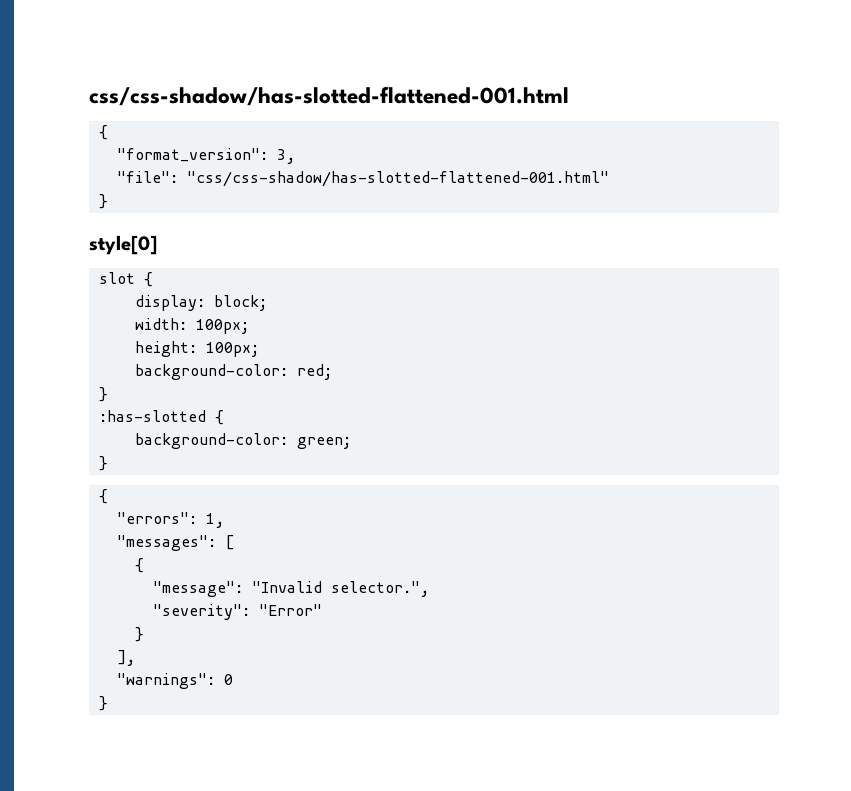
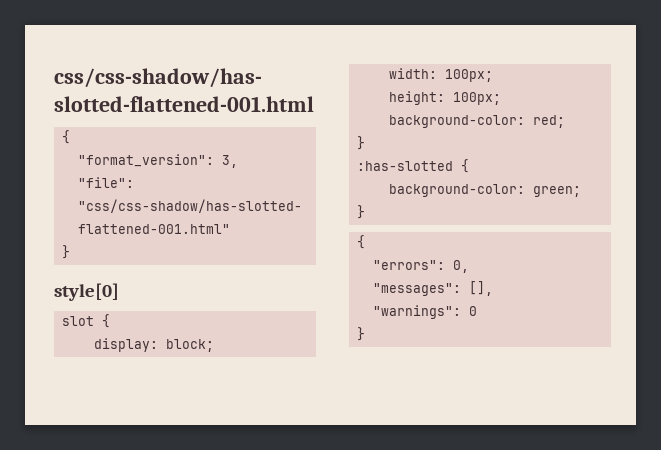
[205,513,224,528] 1, -> [453,260,470,273] 0,
[224,535,234,550] [134,558,144,573] [152,581,429,597] [152,604,322,620] [134,627,144,642] [116,650,135,666] [ // { // "message": "Invalid selector.", // "severity": "Error" // } // ], -> [469,281,494,296] [],

